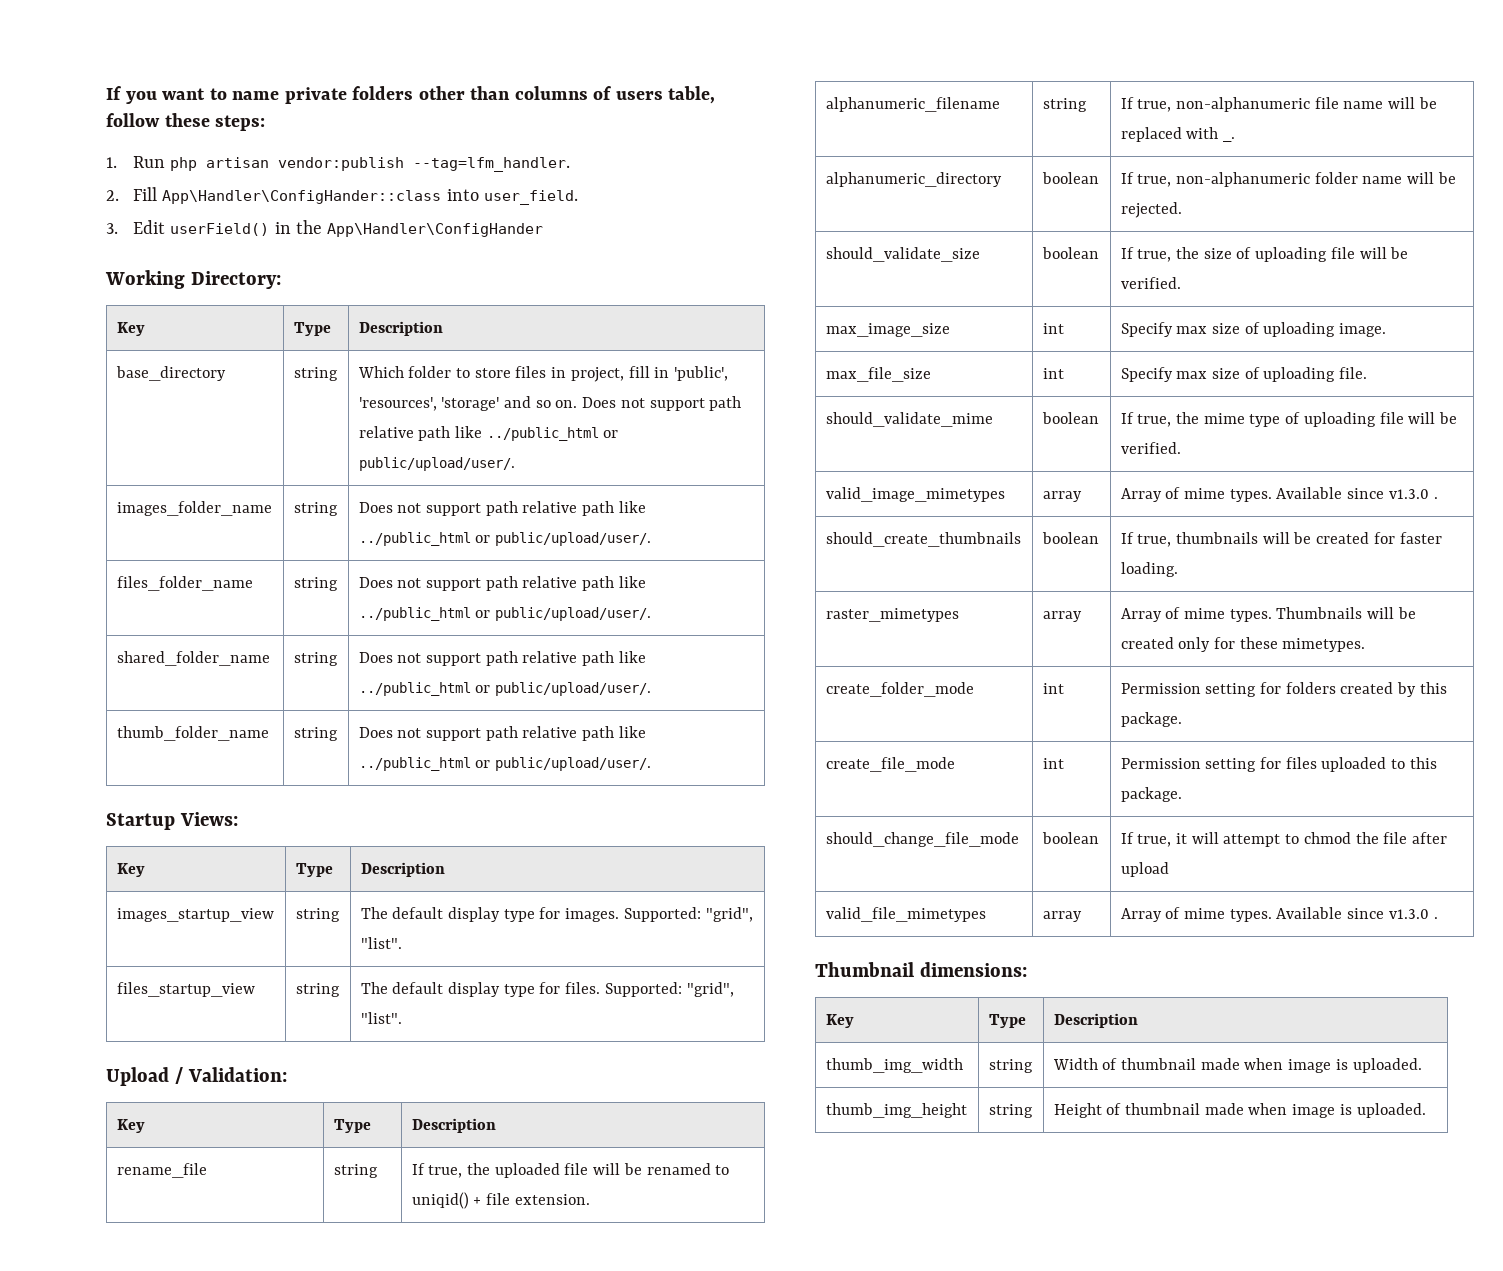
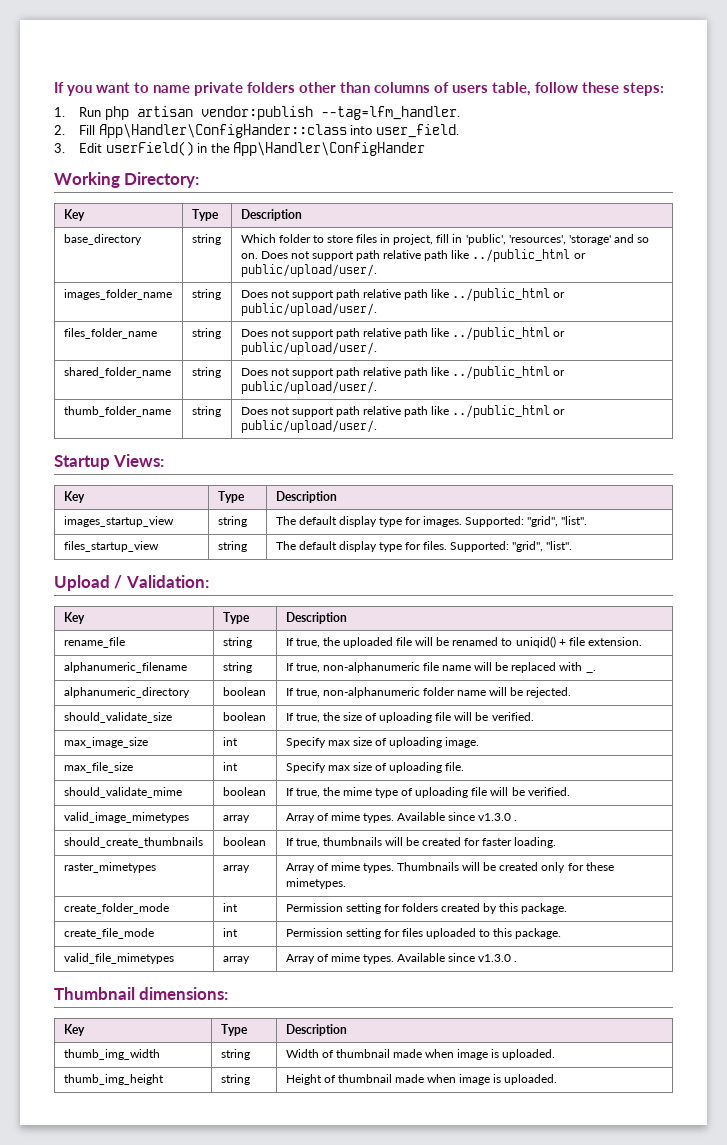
[825,832,1019,847] [1041,832,1099,844] [1120,832,1448,847] [1120,862,1169,877] // should_change_file_mode | boolean | If true, it will attempt to chmod the file after upload -> (562, 933) none

